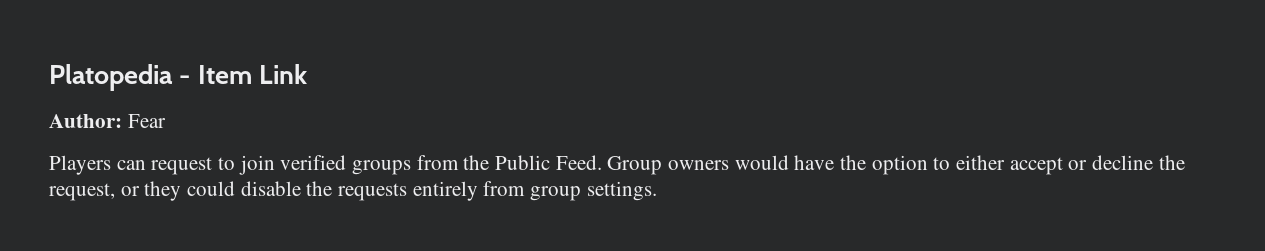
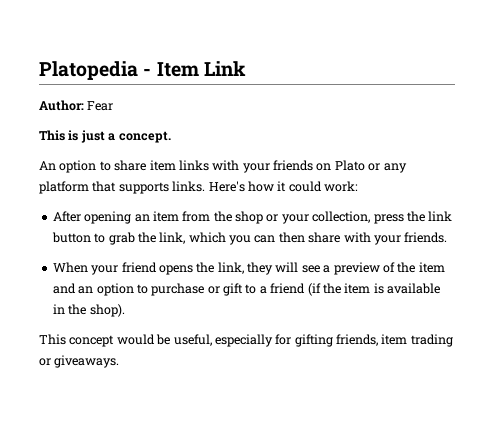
[49,155,1185,175] [49,181,657,201] Players can request to join verified groups from the Public Feed. Group owners would have the option to either accept or decline the request, or they could disable the requests entirely from group settings. -> [39,130,171,143] [39,160,407,173] [39,181,358,194] [52,211,453,224] [51,232,448,245] [52,262,445,275] [52,283,440,296] [52,304,125,317] [39,334,453,347] [39,355,120,368] This is just a concept. // An option to share item links with your friends on Plato or any platform that supports links. Here's how it could work: // After opening an item from the shop or your collection, press the link button to grab the link, which you can then share with your friends. // When your friend opens the link, they will see a preview of the item and an option to purchase or gift to a friend (if the item is available in the shop). // This concept would be useful, especially for gifting friends, item trading or giveaways.

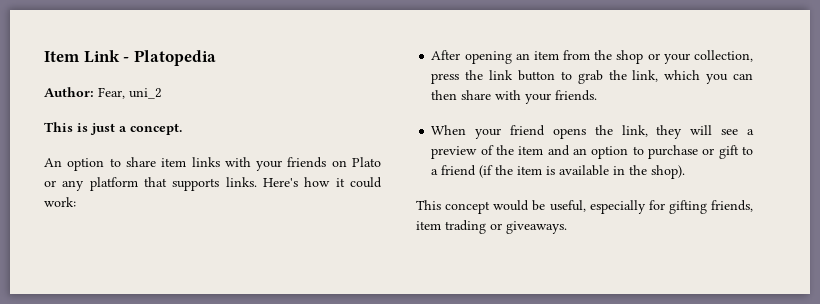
[39,61,152,80] Platopedia - -> (44, 56) none
(246, 68) none -> [123,50,216,66] - Platopedia
[87,101,114,111] Fear -> [98,87,162,99] Fear, uni_2

